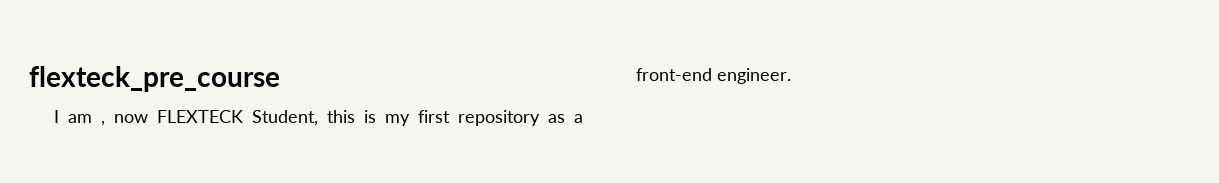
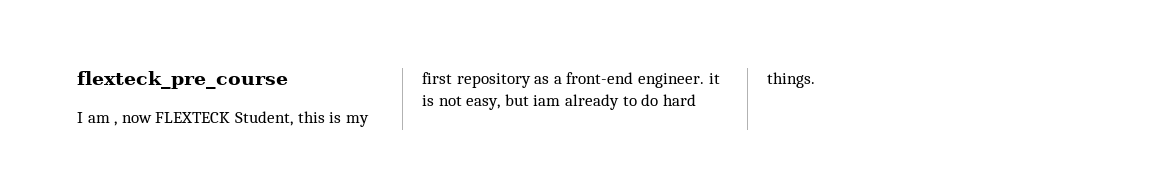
(791, 76) none -> [708,73,720,84] [422,94,696,110] [767,72,815,88] it is not easy, but iam already to do hard things.

